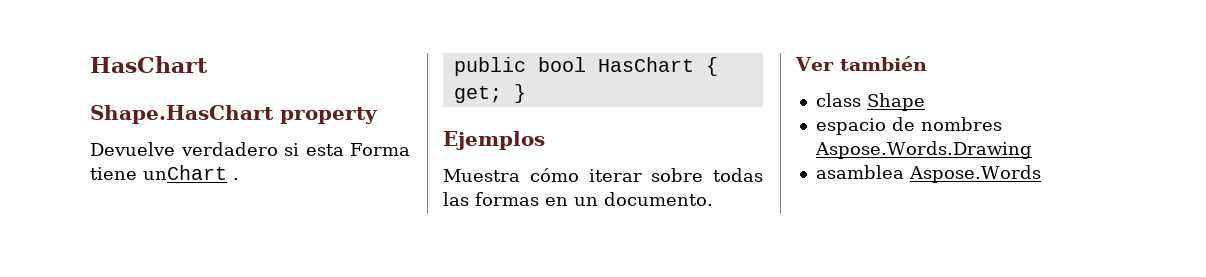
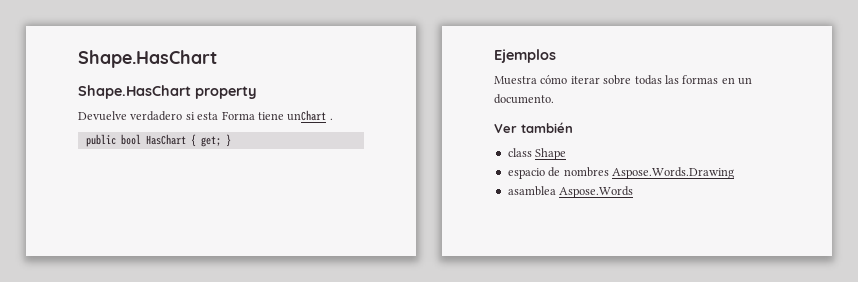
[90,56,208,73] HasChart -> [78,50,217,68] Shape.HasChart

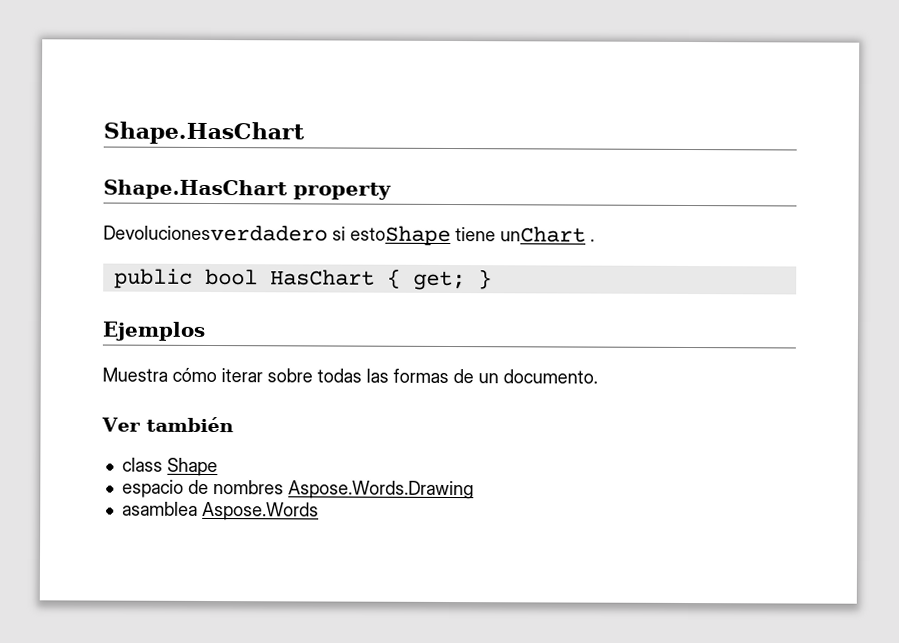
[78,111,255,121] Devuelve verdadero si esta Forma -> [103,224,451,247] Devolucionesverdadero si estoShape
[721,77,735,84] en -> [453,369,474,384] de

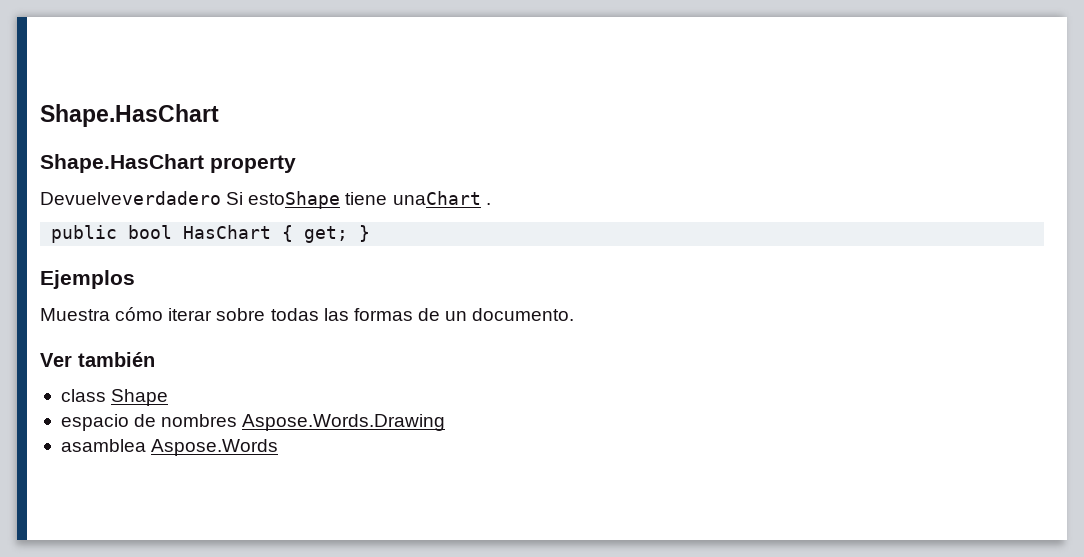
[103,224,346,242] Devolucionesverdadero si -> [40,191,244,205] Devuelveverdadero Si
[500,226,586,243] unChart -> [392,191,481,205] unaChart

